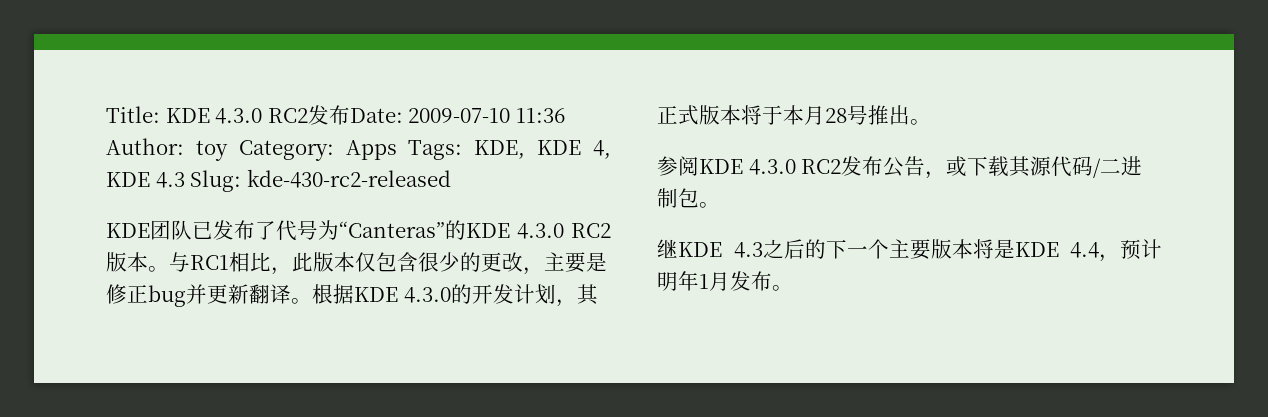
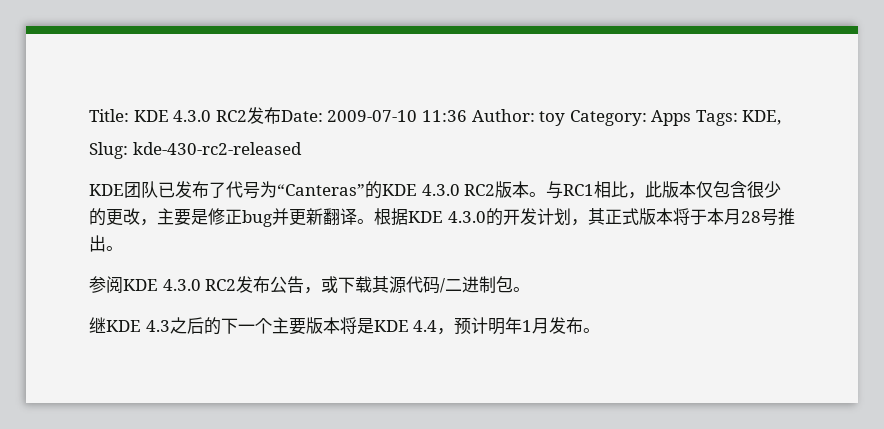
[537,140,611,159] [106,172,185,188] KDE 4, KDE 4.3 -> (782, 117) //

